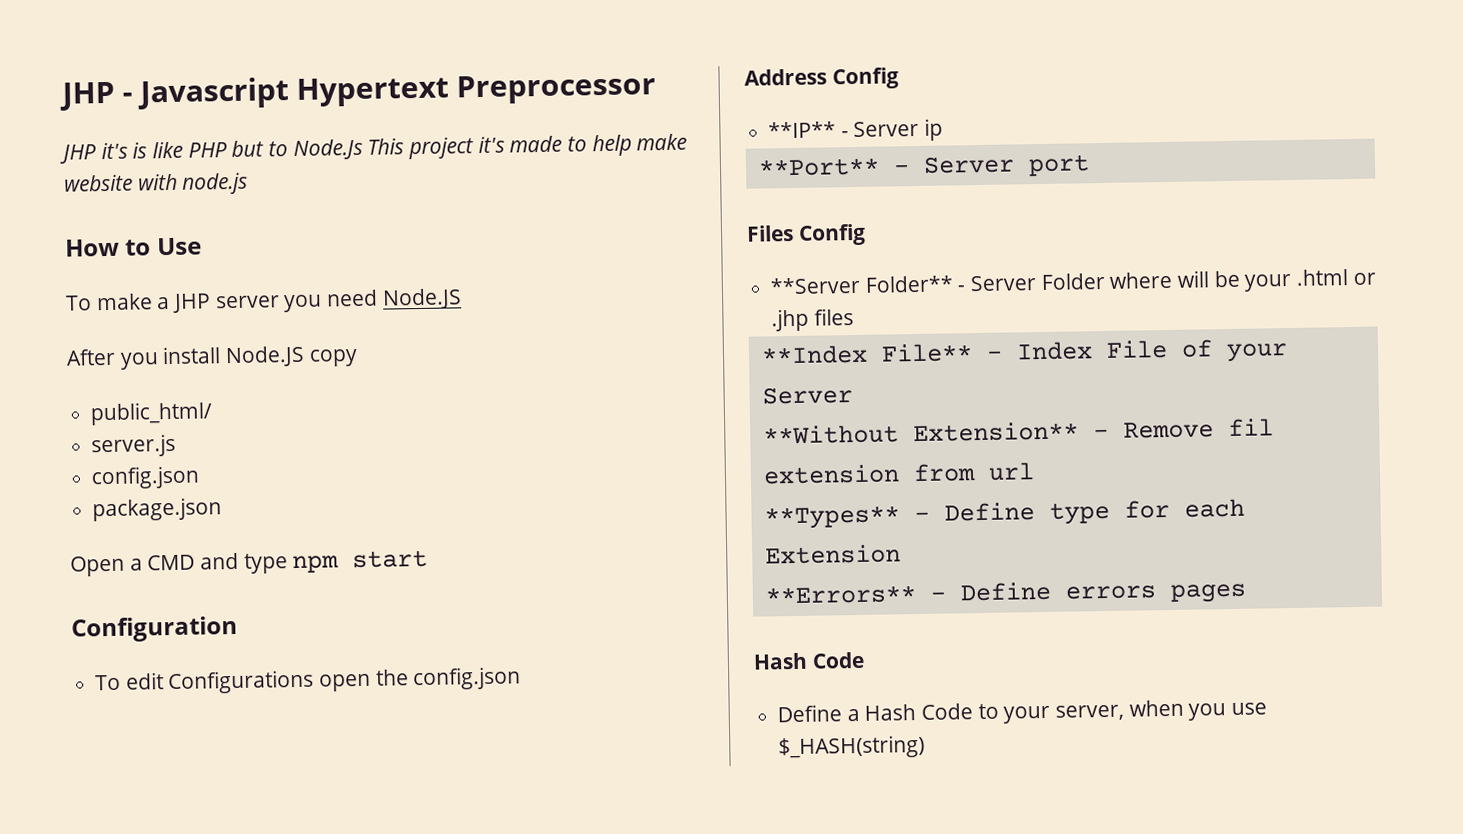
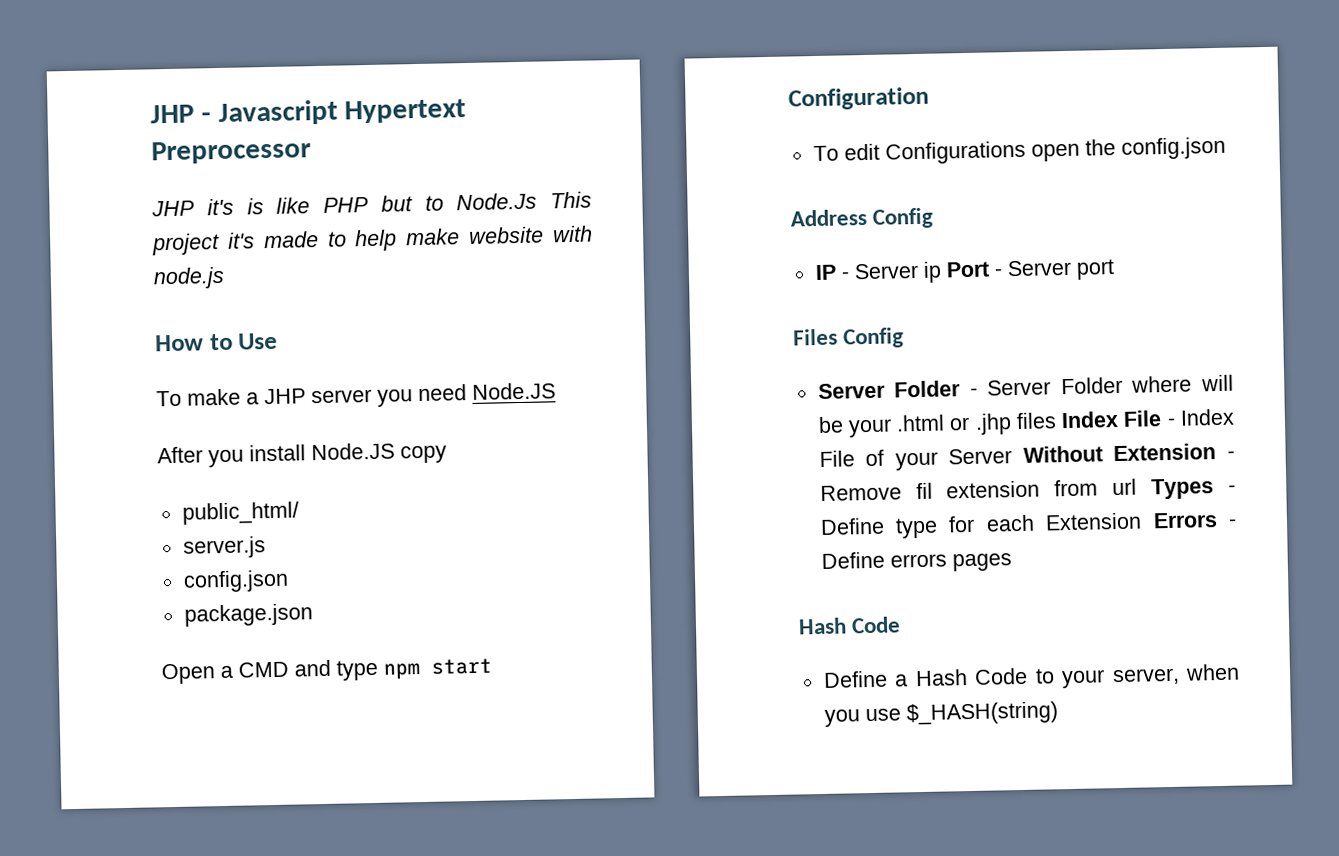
[768,121,837,139] **IP** -> [814,264,837,281] IP
[757,157,880,177] // **Port** -> [945,261,990,278] Port
[770,275,954,295] **Server Folder** -> [817,380,962,400] Server Folder
[760,343,973,365] // **Index File** -> [1061,410,1163,429] Index File
[762,421,1079,445] // **Without Extension** -> [1022,443,1217,463] Without Extension
[763,505,900,530] // **Types** -> [1151,478,1215,500] Types
[764,585,916,605] // **Errors** -> [1152,512,1218,529] Errors

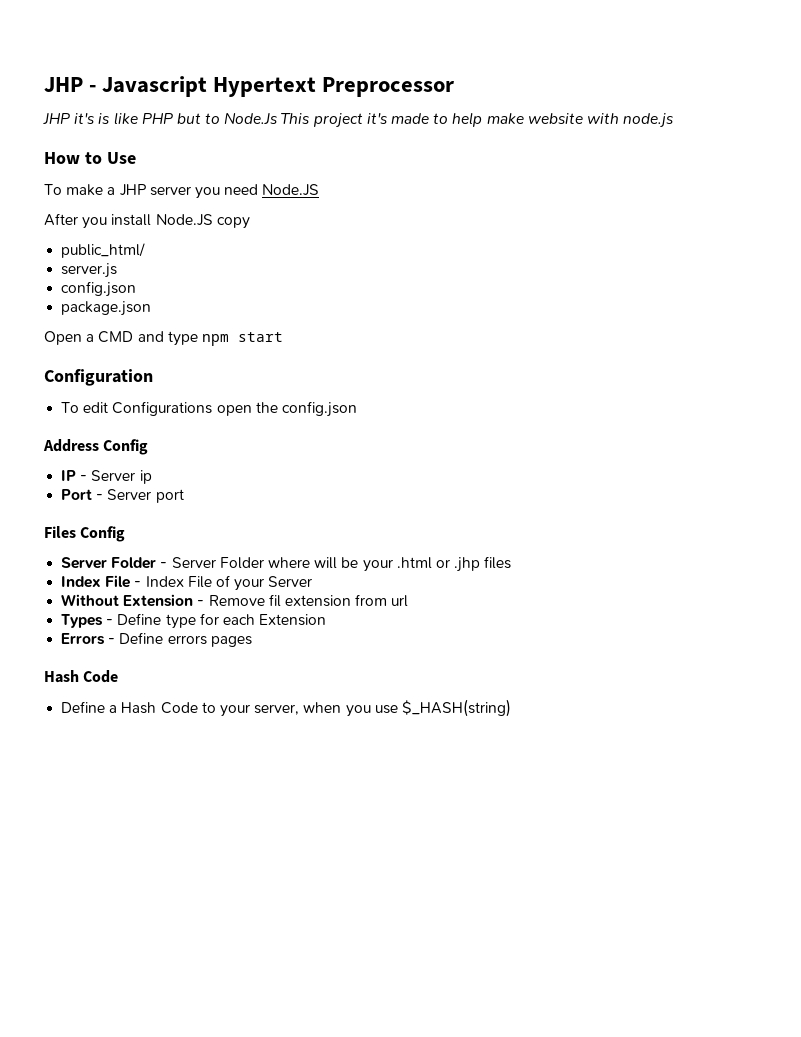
(942, 272) none -> (152, 477) //
(1057, 421) none -> (512, 562) //
(1013, 456) none -> (313, 581) //
(1138, 487) none -> (409, 601) //
(1143, 521) none -> (327, 620) //

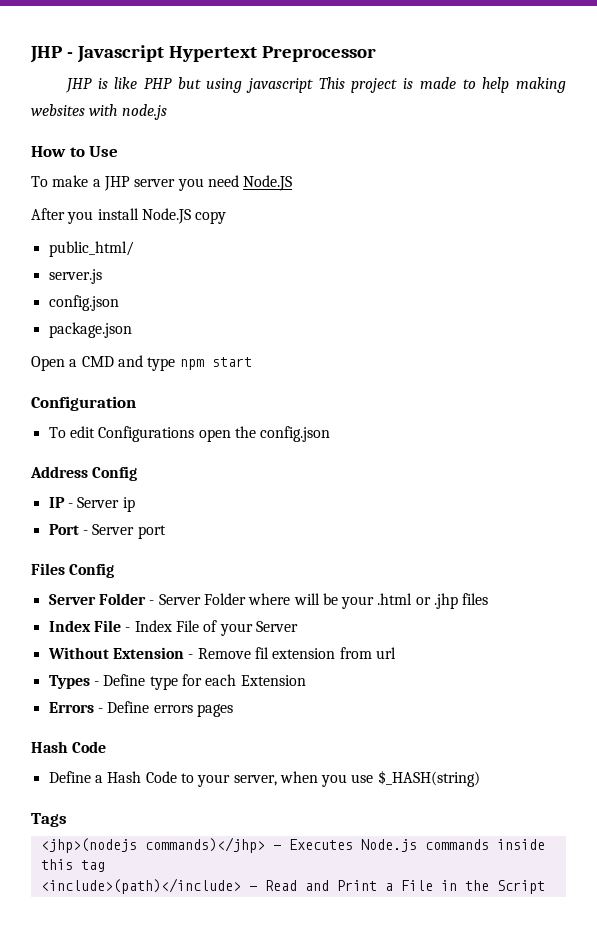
[74,113,96,124] it's -> (92, 85) none
[205,112,279,125] to Node.Js -> [206,78,314,93] using javascript
[366,113,388,124] it's -> [403,78,414,89] is
[486,113,583,124] make website -> [516,77,566,93] [31,104,85,116] making websites
(511, 708) none -> [31,813,67,827] [40,837,545,853] [40,859,105,872] [40,878,545,894] // Tags // <jhp>(nodejs commands)</jhp> - Executes Node.js commands inside this tag // <include>(path)</include> - Read and Print a File in the Script

